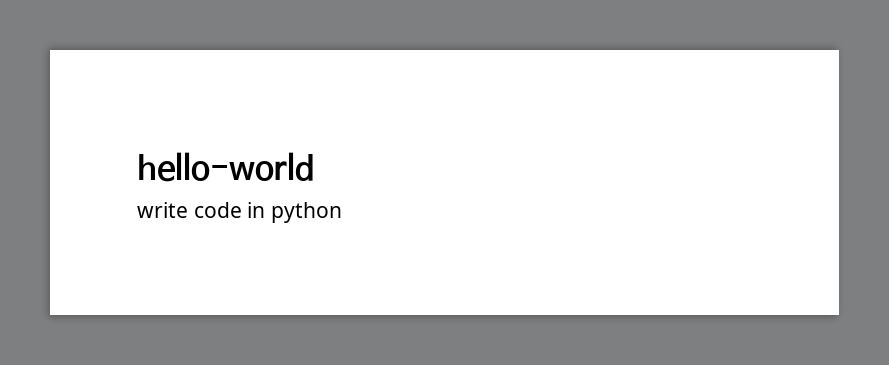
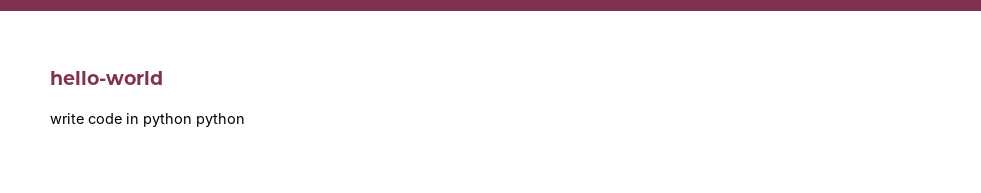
(343, 212) none -> [196,113,245,127] python

